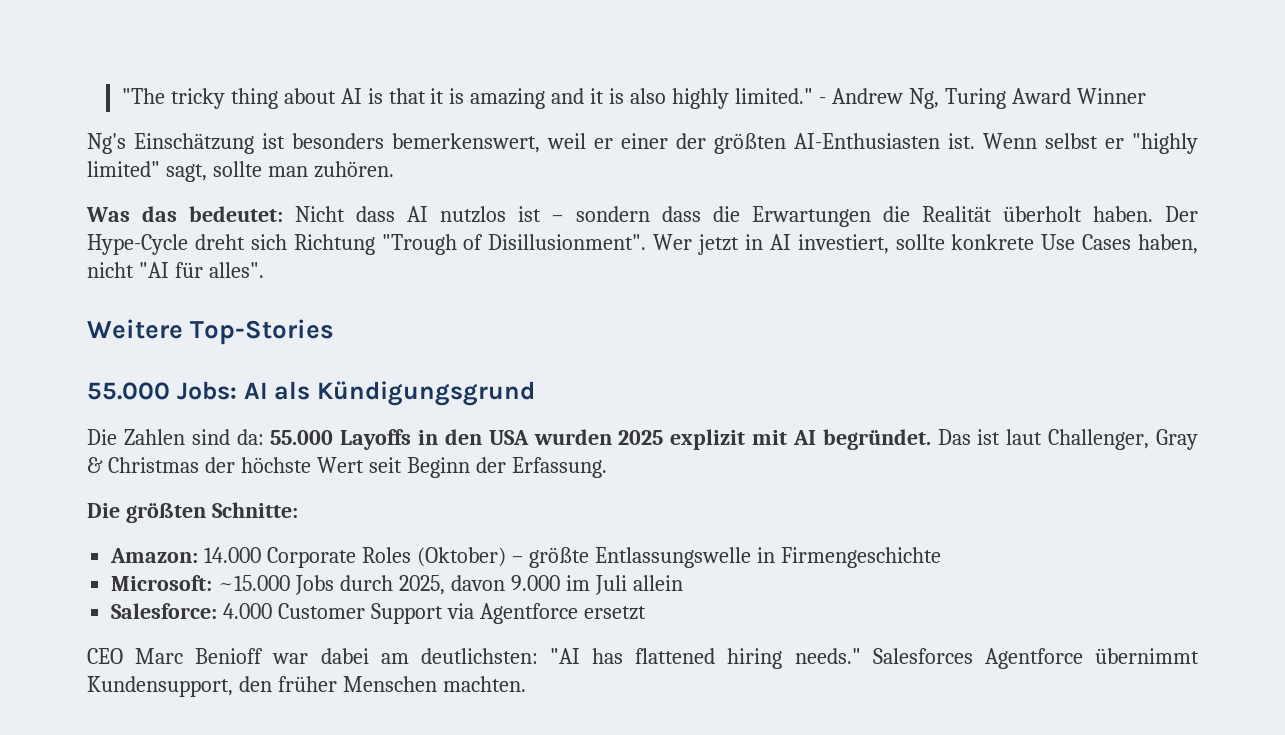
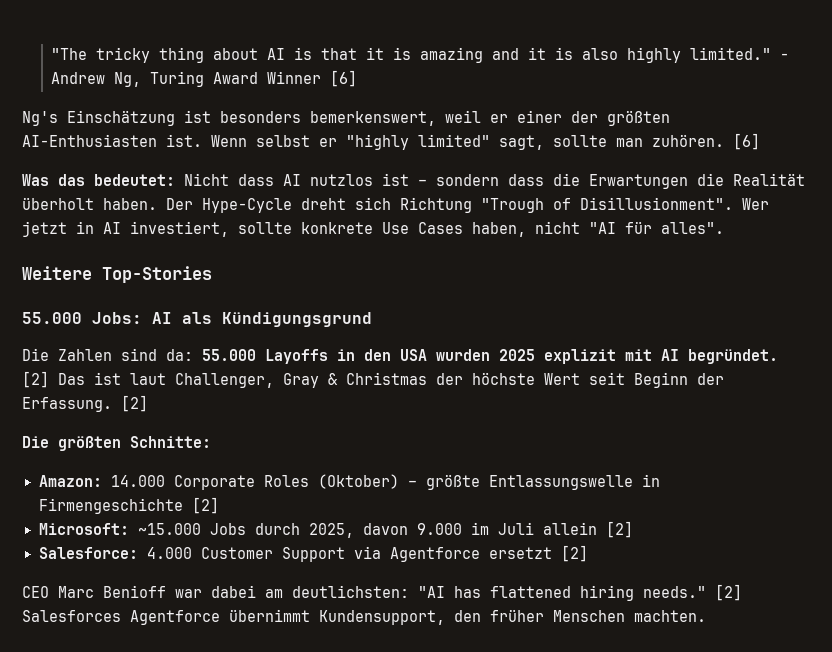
(1146, 96) none -> [330,70,358,87] [6]
(394, 169) none -> [733,133,760,150] [6]
(931, 439) none -> [22,371,49,388] [2]
(607, 467) none -> [121,395,148,412] [2]
(941, 557) none -> [191,497,219,514] [2]
(683, 583) none -> [605,521,633,538] [2]
(646, 613) none -> [560,545,588,562] [2]
(861, 656) none -> [715,584,742,601] [2]

